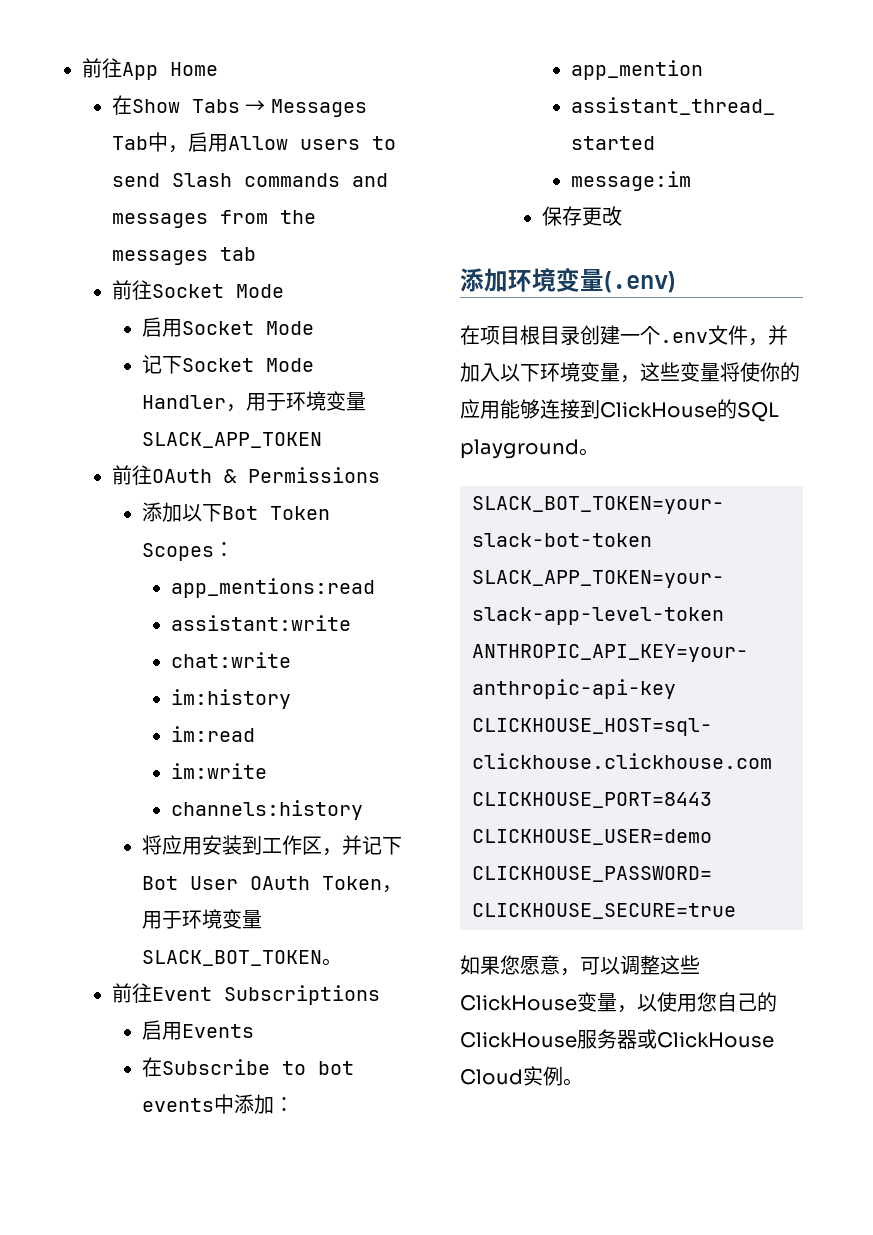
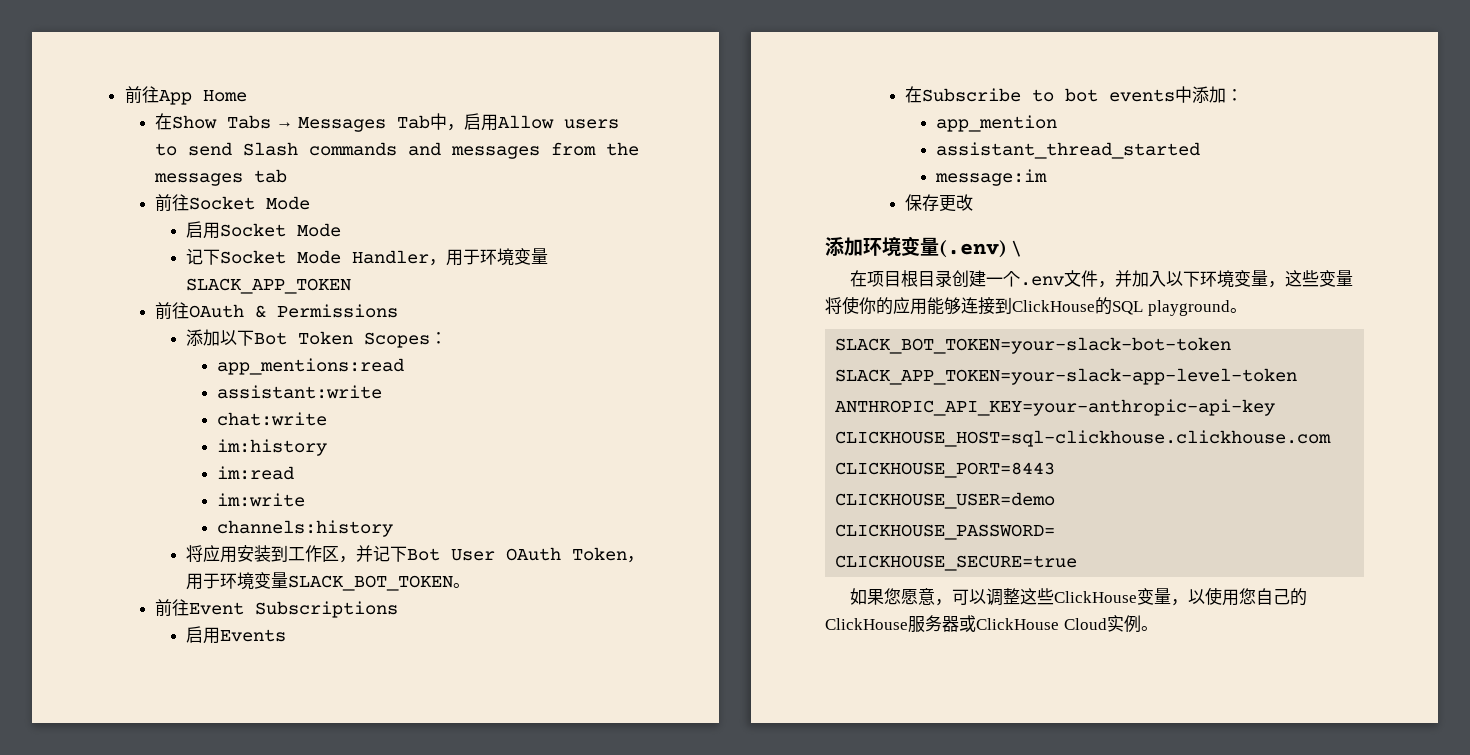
(676, 282) none -> [1012,240,1023,257] \

